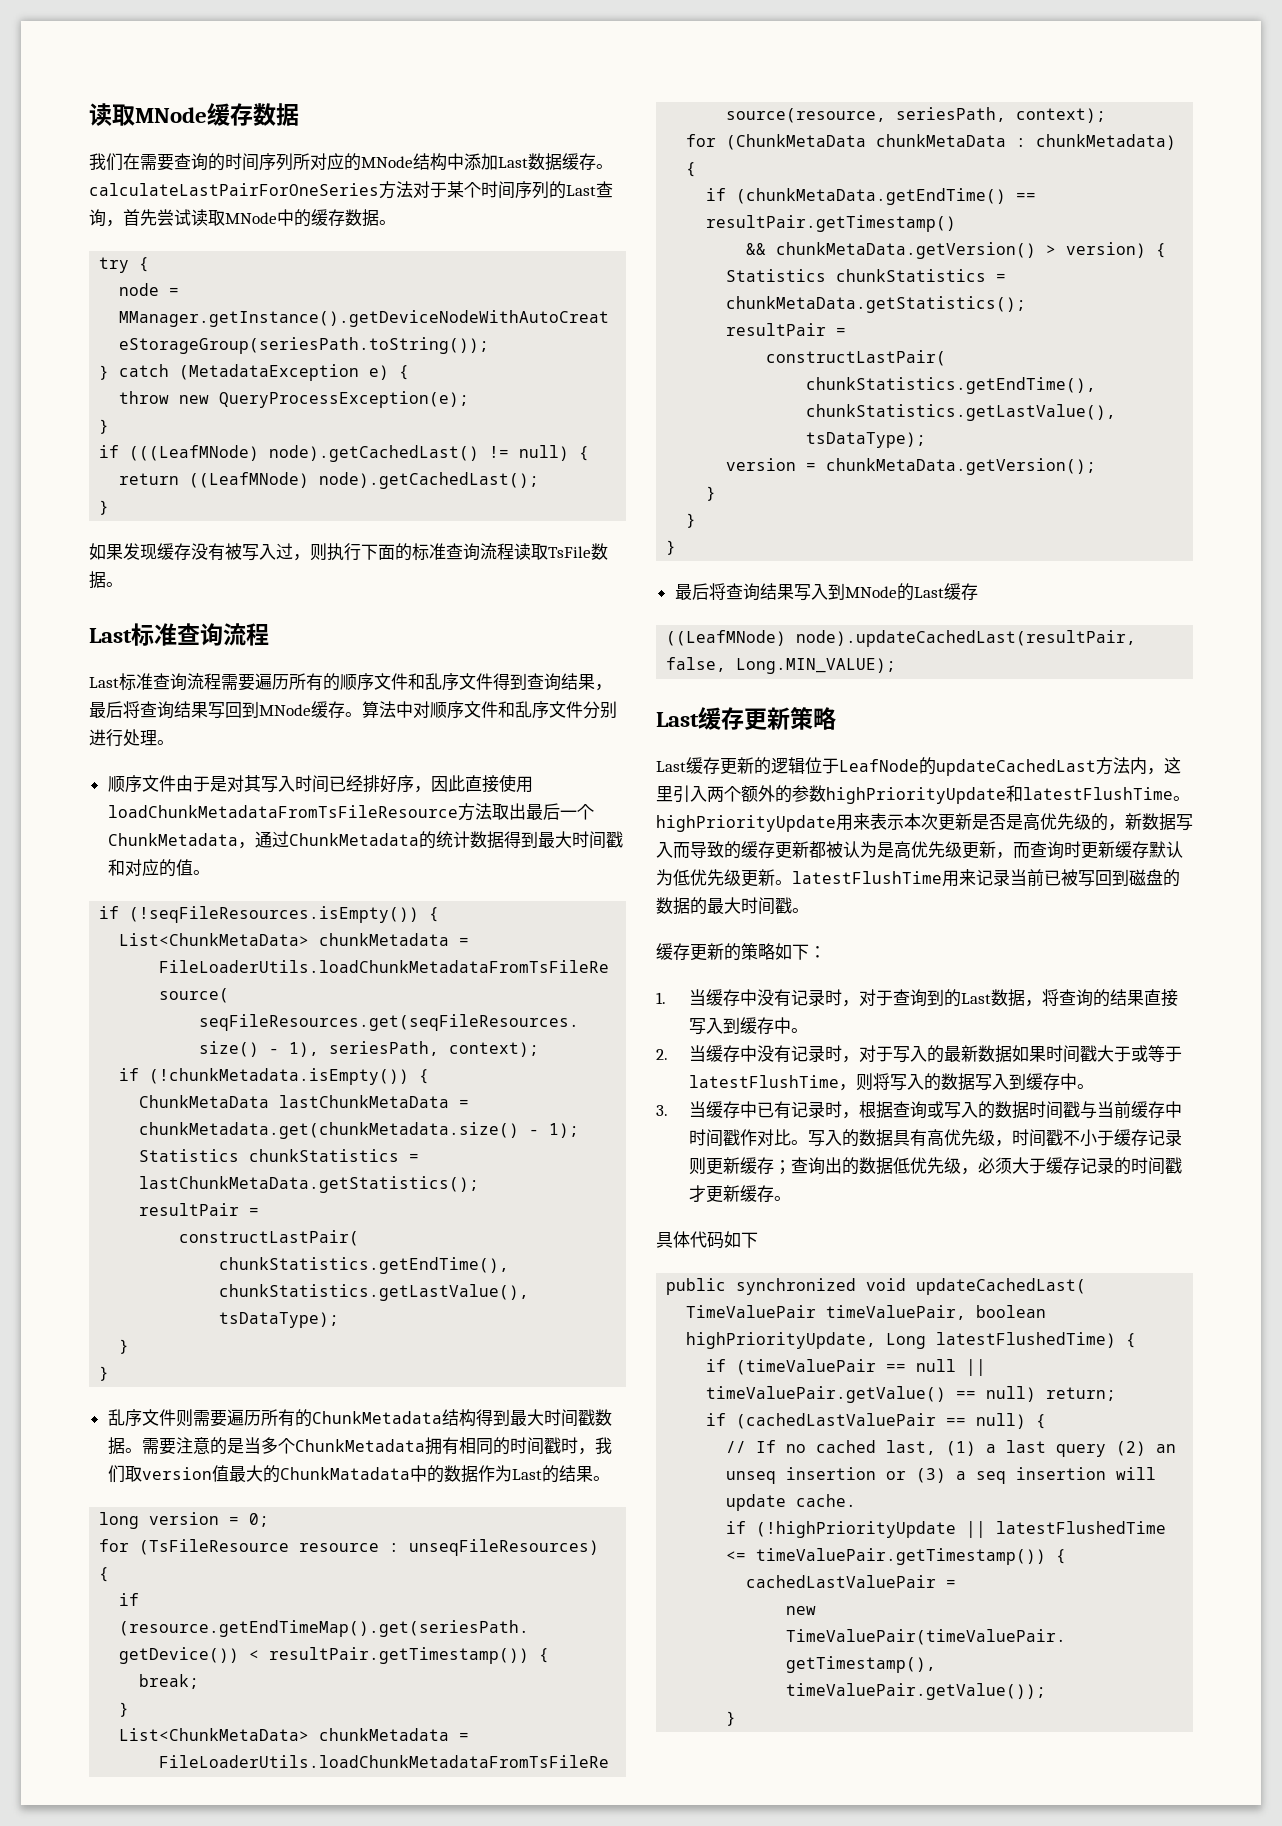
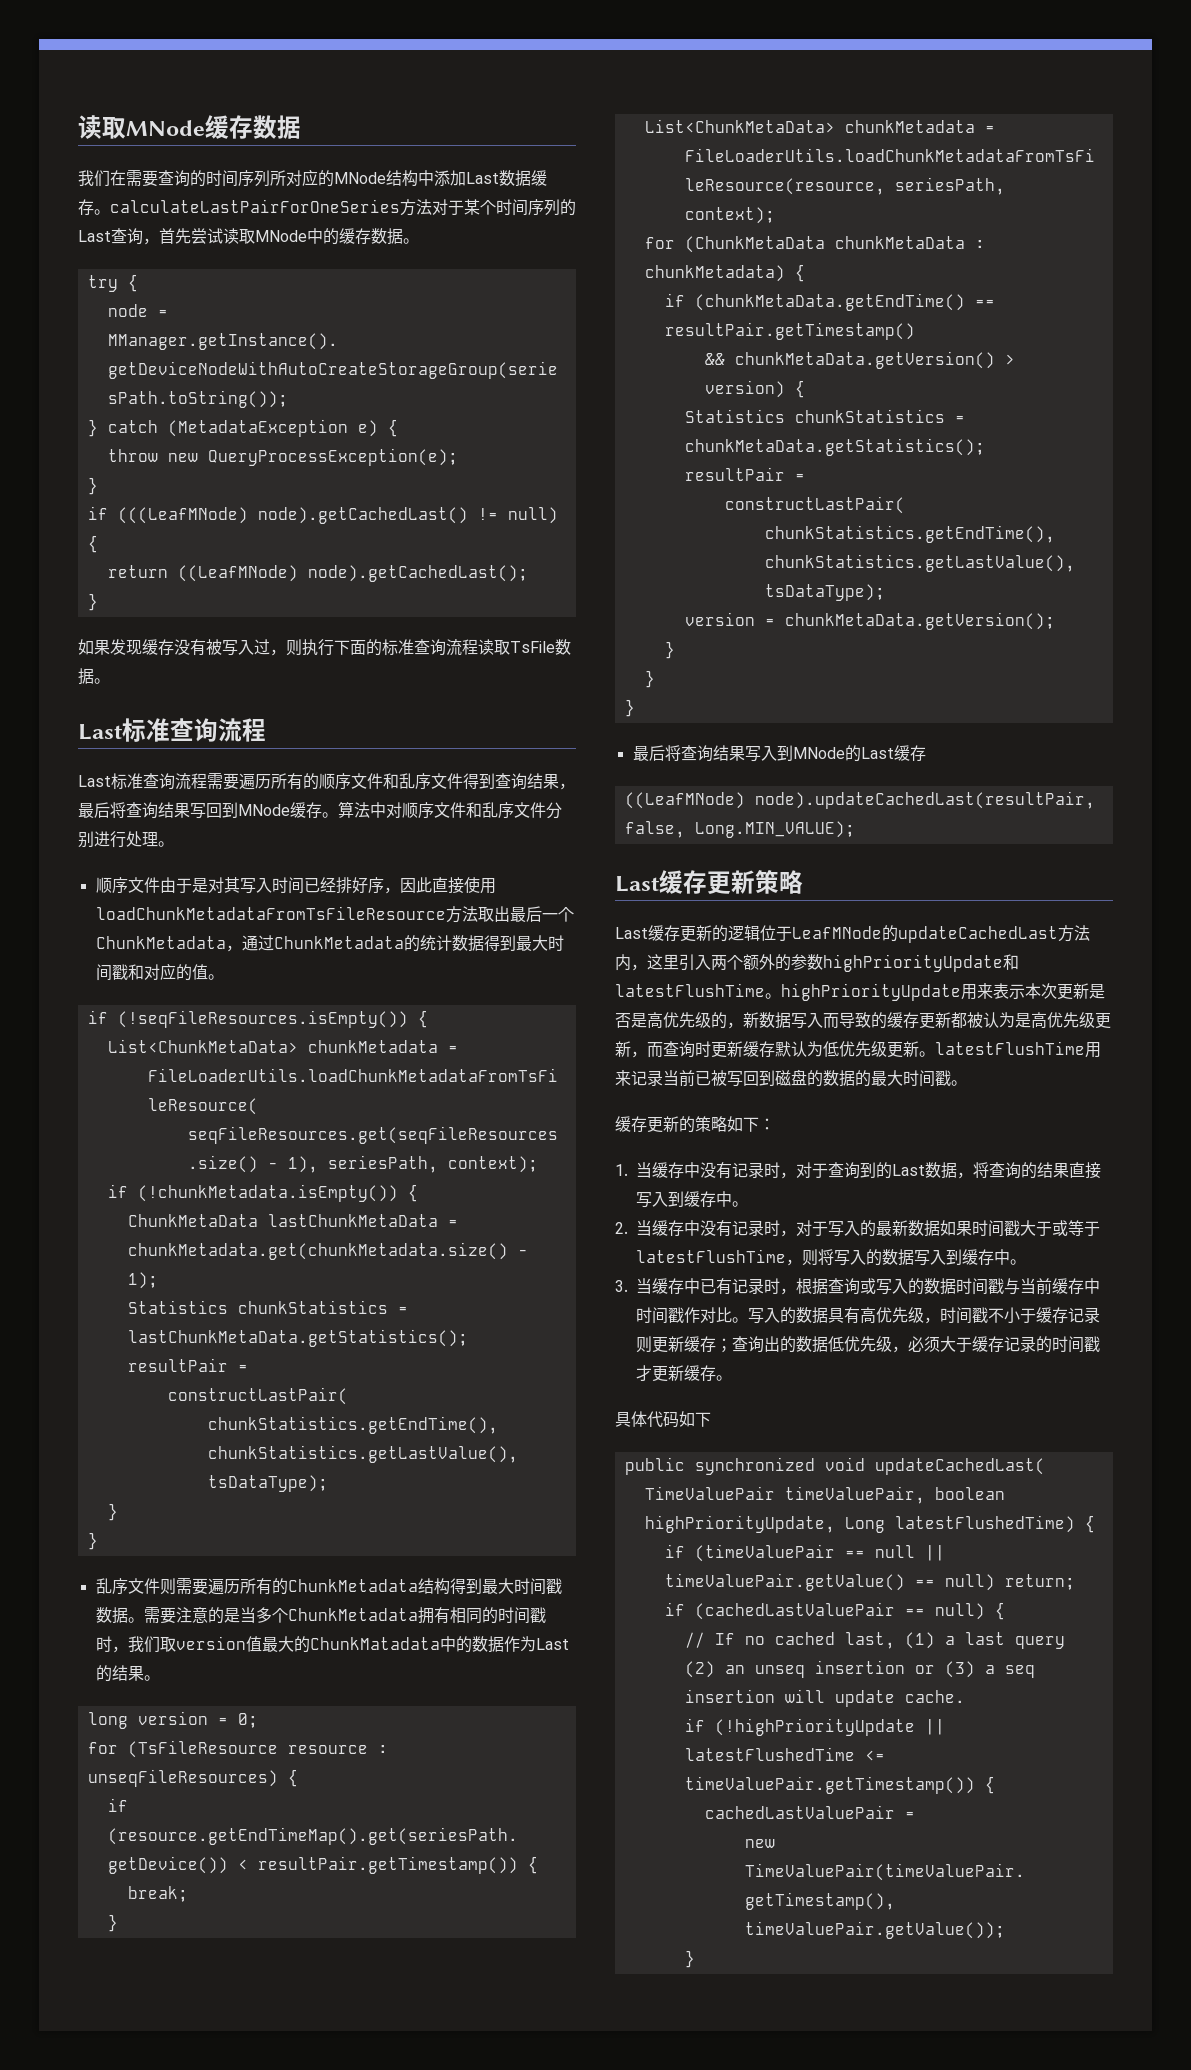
[839,759,919,772] LeafNode -> [792,926,882,939] LeafMNode

